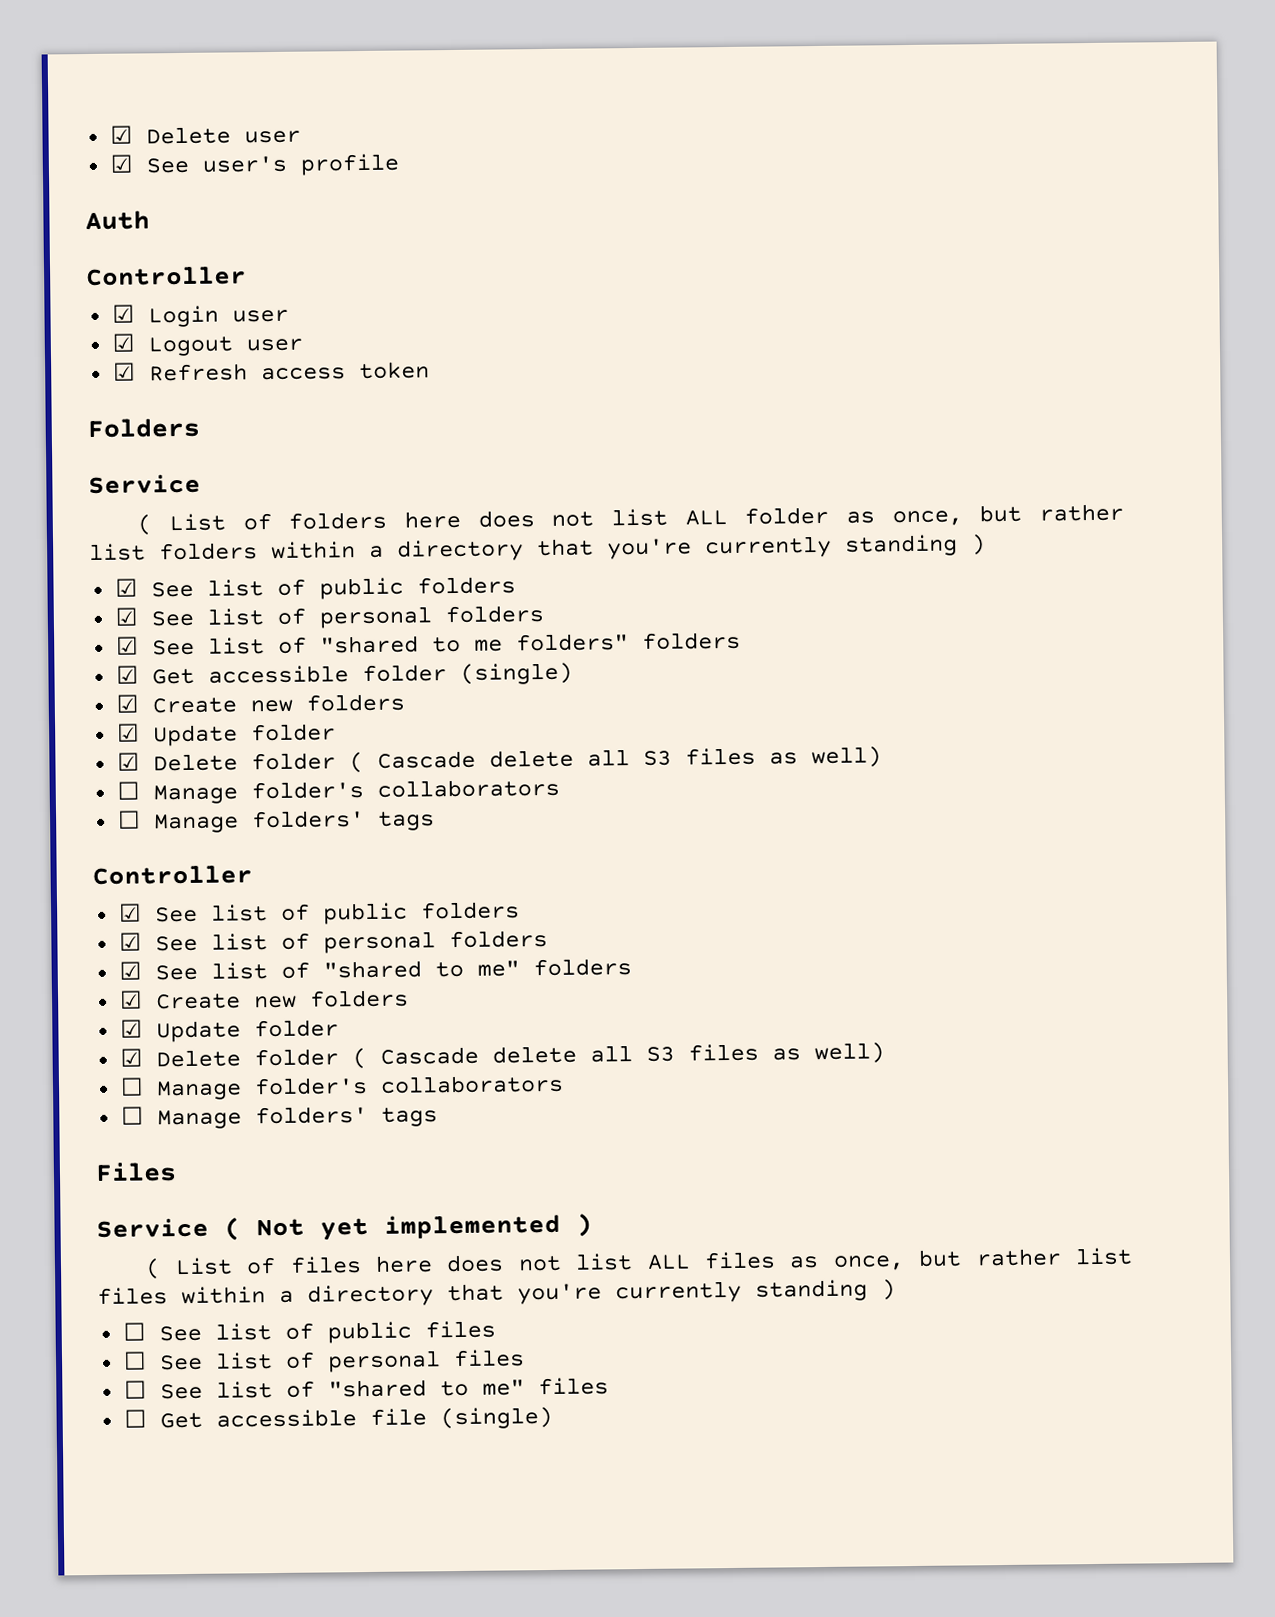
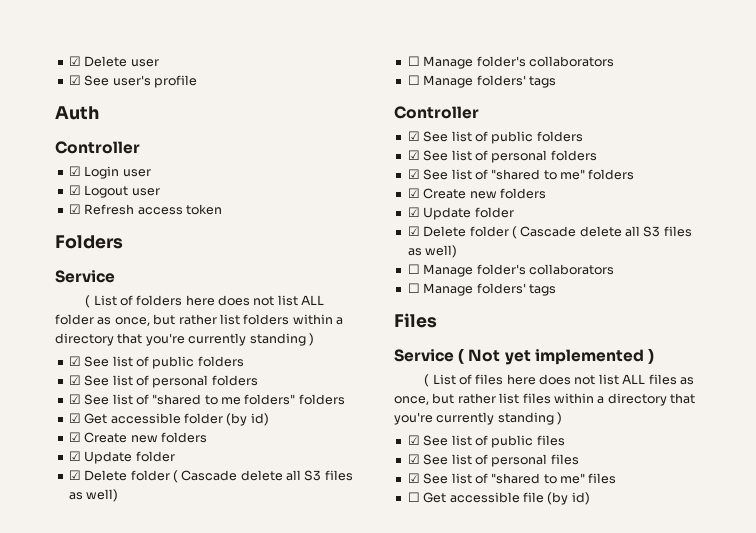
[459,662,573,685] (single) -> [226,413,269,426] (by id)
[122,1322,146,1341] ☐ -> [407,435,420,445] ☑
[122,1351,147,1370] ☐ -> [407,454,420,464] ☑
[123,1380,147,1399] ☐ -> [407,473,420,483] ☑
[439,1406,553,1430] (single) -> [547,492,590,505] (by id)

